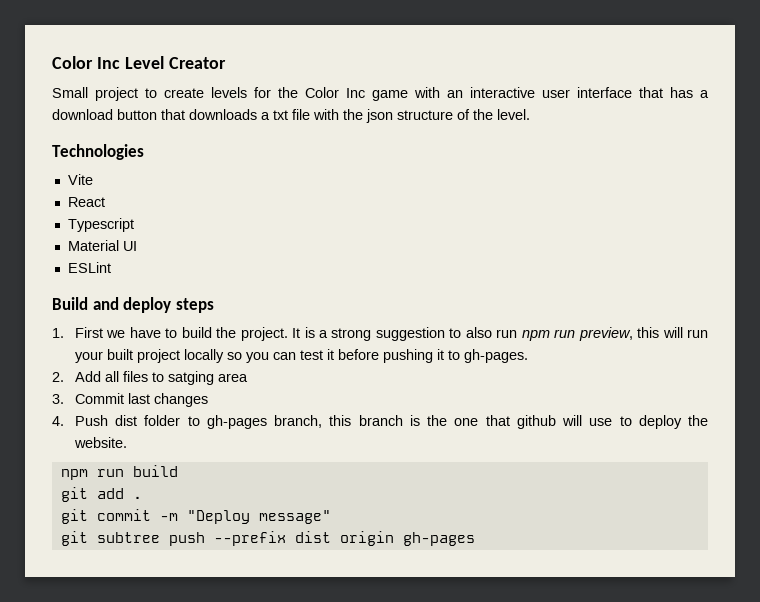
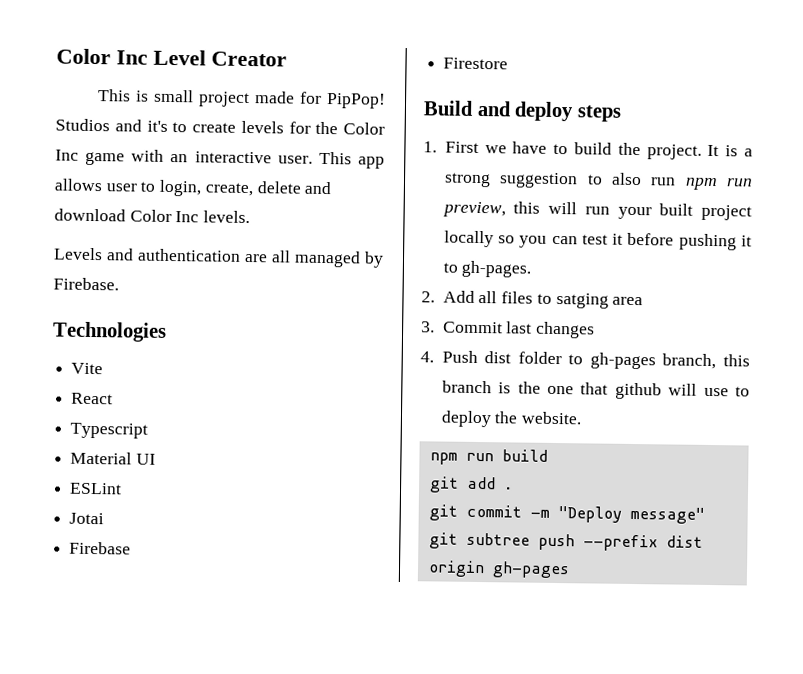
[52,87,138,101] Small project -> [97,89,386,109] [55,118,168,132] This is small project made for PipPop! Studios and it's
[542,87,709,98] [52,109,530,123] user interface that has a download button that downloads a txt file with the json structure of the level. -> [277,151,385,169] [54,178,332,197] [54,208,251,224] [53,247,384,268] [53,277,119,291] user. This app allows user to login, create, delete and download Color Inc levels. // Levels and authentication are all managed by Firebase.
(111, 267) none -> [69,512,105,525] [69,541,132,555] [443,57,509,70] // Jotai // Firebase // Firestore

